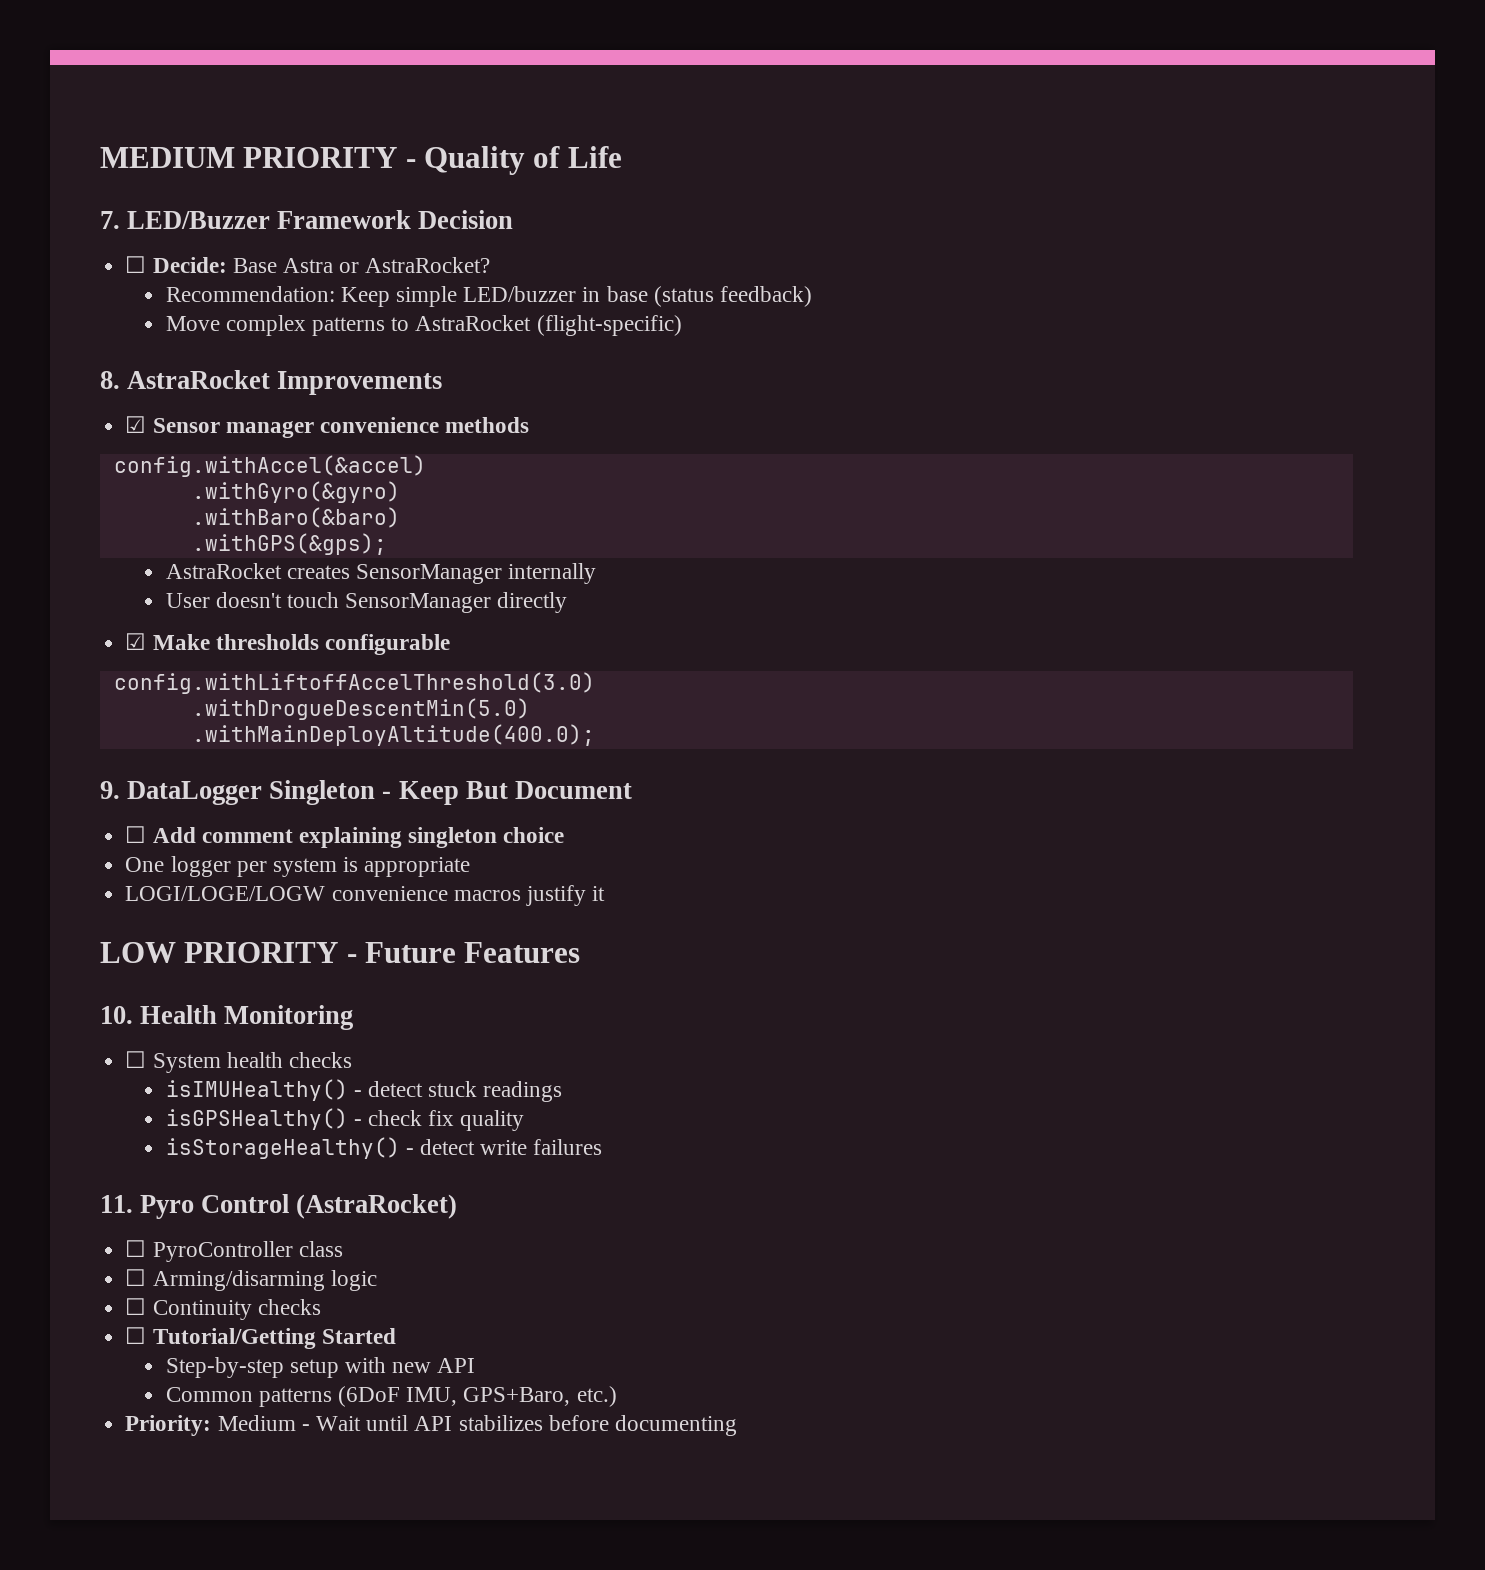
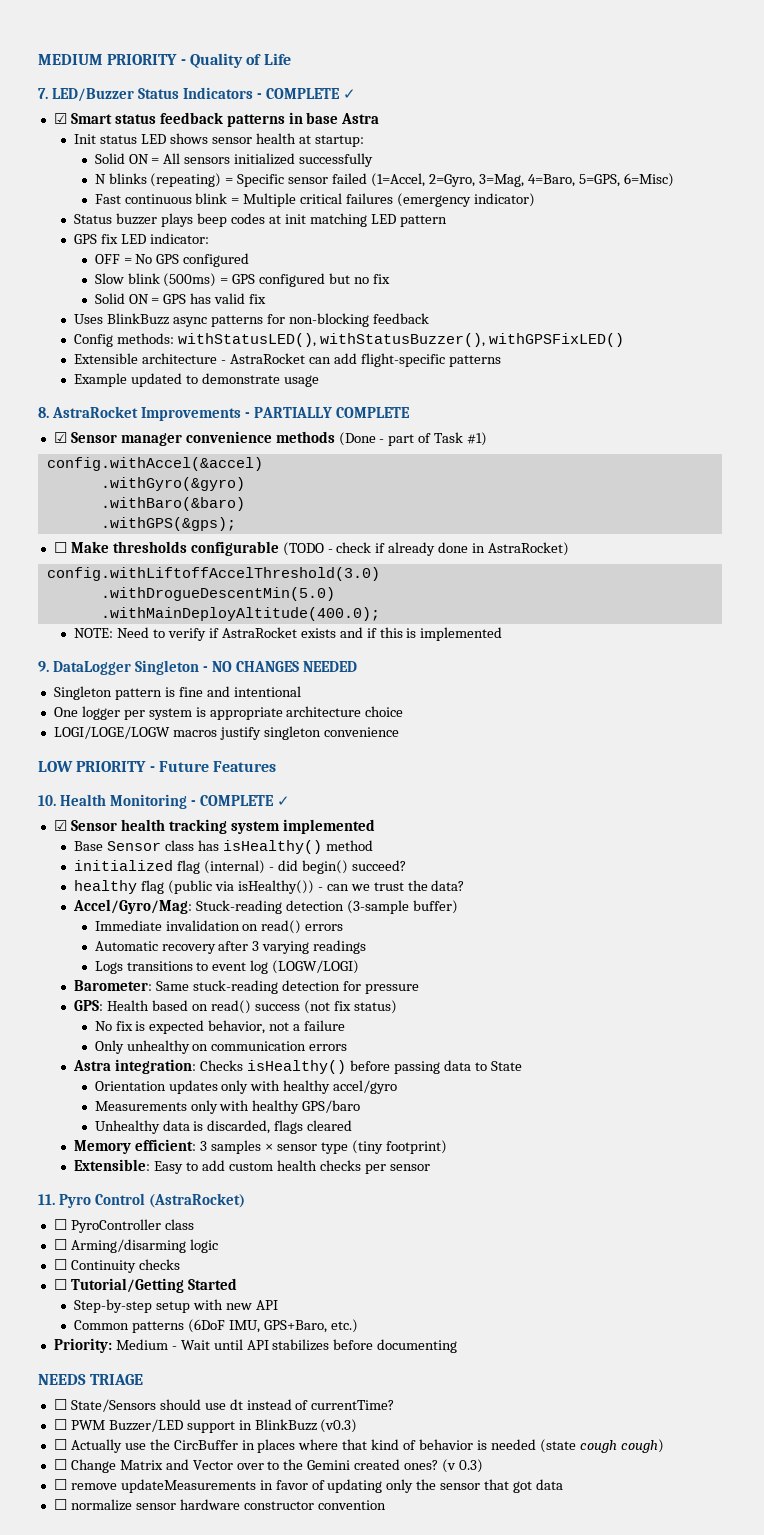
[277,210,514,229] [125,256,491,273] [165,286,813,307] [165,315,682,336] Framework Decision // ☐ Decide: Base Astra or AstraRocket? // Recommendation: Keep simple LED/buzzer in base (status feedback) // Move complex patterns to AstraRocket (flight-specific) -> [138,87,357,99] [53,112,380,127] [74,133,364,147] [94,153,374,167] [94,173,674,187] [94,193,535,207] [74,213,447,227] [74,233,210,244] [94,253,250,267] [94,273,390,287] [94,293,267,304] [74,313,429,327] [74,333,624,347] [74,353,501,367] [74,373,319,387] Status Indicators - COMPLETE ✓ // ☑ Smart status feedback patterns in base Astra // Init status LED shows sensor health at startup: // Solid ON = All sensors initialized successfully // N blinks (repeating) = Specific sensor failed (1=Accel, 2=Gyro, 3=Mag, 4=Baro, 5=GPS, 6=Misc) // Fast continuous blink = Multiple critical failures (emergency indicator) // Status buzzer plays beep codes at init matching LED pattern // GPS fix LED indicator: // OFF = No GPS configured // Slow blink (500ms) = GPS configured but no fix // Solid ON = GPS has valid fix // Uses BlinkBuzz async patterns for non-blocking feedback // Config methods: withStatusLED(), withStatusBuzzer(), withGPSFixLED() // Extensible architecture - AstraRocket can add flight-specific patterns // Example updated to demonstrate usage
(443, 383) none -> [245,407,411,418] - PARTIALLY COMPLETE
[113,455,426,477] [191,481,400,503] [191,507,400,528] [191,533,387,555] [165,563,597,584] [165,592,568,613] [125,633,450,655] [113,672,595,694] [191,698,530,720] [191,724,595,746] [100,780,632,805] [125,826,565,848] // config.withAccel(&accel) // .withGyro(&gyro) // .withBaro(&baro) // .withGPS(&gps); // AstraRocket creates SensorManager internally // User doesn't touch SensorManager directly // ☑ Make thresholds configurable // config.withLiftoffAccelThreshold(3.0) // .withDrogueDescentMin(5.0) // .withMainDeployAltitude(400.0); // 9. DataLogger Singleton - Keep But Document // ☐ Add comment explaining singleton choice -> [338,432,488,446] [46,457,263,471] [100,477,245,491] [100,497,245,511] [100,517,236,531] [53,541,570,556] [46,567,380,581] [100,587,335,601] [100,607,380,621] [74,627,503,641] [38,660,358,675] [53,686,301,700] (Done - part of Task #1) // config.withAccel(&accel) // .withGyro(&gyro) // .withBaro(&baro) // .withGPS(&gps); // ☐ Make thresholds configurable (TODO - check if already done in AstraRocket) // config.withLiftoffAccelThreshold(3.0) // .withDrogueDescentMin(5.0) // .withMainDeployAltitude(400.0); // NOTE: Need to verify if AstraRocket exists and if this is implemented // 9. DataLogger Singleton - NO CHANGES NEEDED // Singleton pattern is fine and intentional
(471, 867) none -> [286,706,404,717] architecture choice
[331,886,448,901] convenience -> (170, 732) none
[592,886,606,901] it -> [263,726,399,740] singleton convenience
[125,1051,352,1073] [165,1079,563,1102] [165,1108,525,1131] [165,1137,603,1159] // ☐ System health checks // isIMUHealthy() - detect stuck readings // isGPSHealthy() - check fix quality // isStorageHealthy() - detect write failures -> [191,795,291,806] [53,819,375,834] [74,840,373,854] [74,860,406,874] [74,880,465,894] [73,899,458,914] [94,920,344,934] [94,940,367,954] [94,960,360,974] [74,980,419,994] [74,1000,397,1014] [94,1020,346,1034] [94,1040,348,1054] [73,1059,522,1074] [94,1080,398,1094] [94,1100,361,1114] [94,1120,353,1134] [74,1139,447,1154] [74,1159,430,1174] - COMPLETE ✓ // ☑ Sensor health tracking system implemented // Base Sensor class has isHealthy() method // initialized flag (internal) - did begin() succeed? // healthy flag (public via isHealthy()) - can we trust the data? // Accel/Gyro/Mag: Stuck-reading detection (3-sample buffer) // Immediate invalidation on read() errors // Automatic recovery after 3 varying readings // Logs transitions to event log (LOGW/LOGI) // Barometer: Same stuck-reading detection for pressure // GPS: Health based on read() success (not fix status) // No fix is expected behavior, not a failure // Only unhealthy on communication errors // Astra integration: Checks isHealthy() before passing data to State // Orientation updates only with healthy accel/gyro // Measurements only with healthy GPS/baro // Unhealthy data is discarded, flags cleared // Memory efficient: 3 samples × sensor type (tiny footprint) // Extensible: Easy to add custom health checks per sensor
(737, 1425) none -> [38,1374,144,1385] [53,1399,395,1412] [53,1419,358,1433] [53,1439,664,1453] [53,1459,483,1473] [53,1479,563,1493] [53,1499,386,1511] // NEEDS TRIAGE // ☐ State/Sensors should use dt instead of currentTime? // ☐ PWM Buzzer/LED support in BlinkBuzz (v0.3) // ☐ Actually use the CircBuffer in places where that kind of behavior is needed (state cough cough) // ☐ Change Matrix and Vector over to the Gemini created ones? (v 0.3) // ☐ remove updateMeasurements in favor of updating only the sensor that got data // ☐ normalize sensor hardware constructor convention

